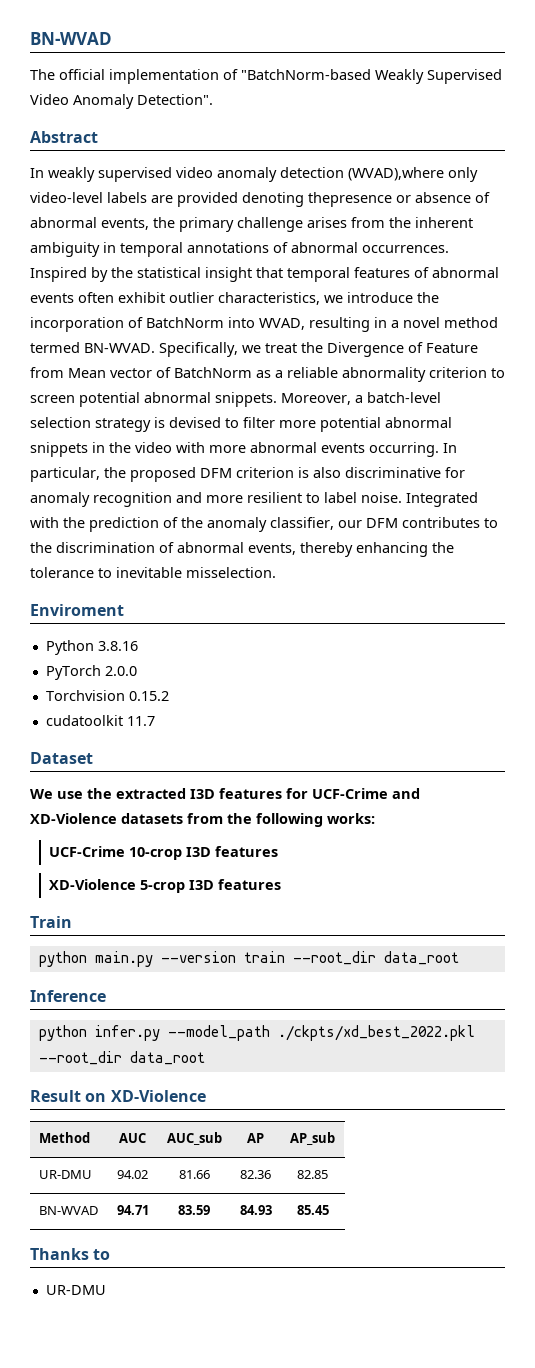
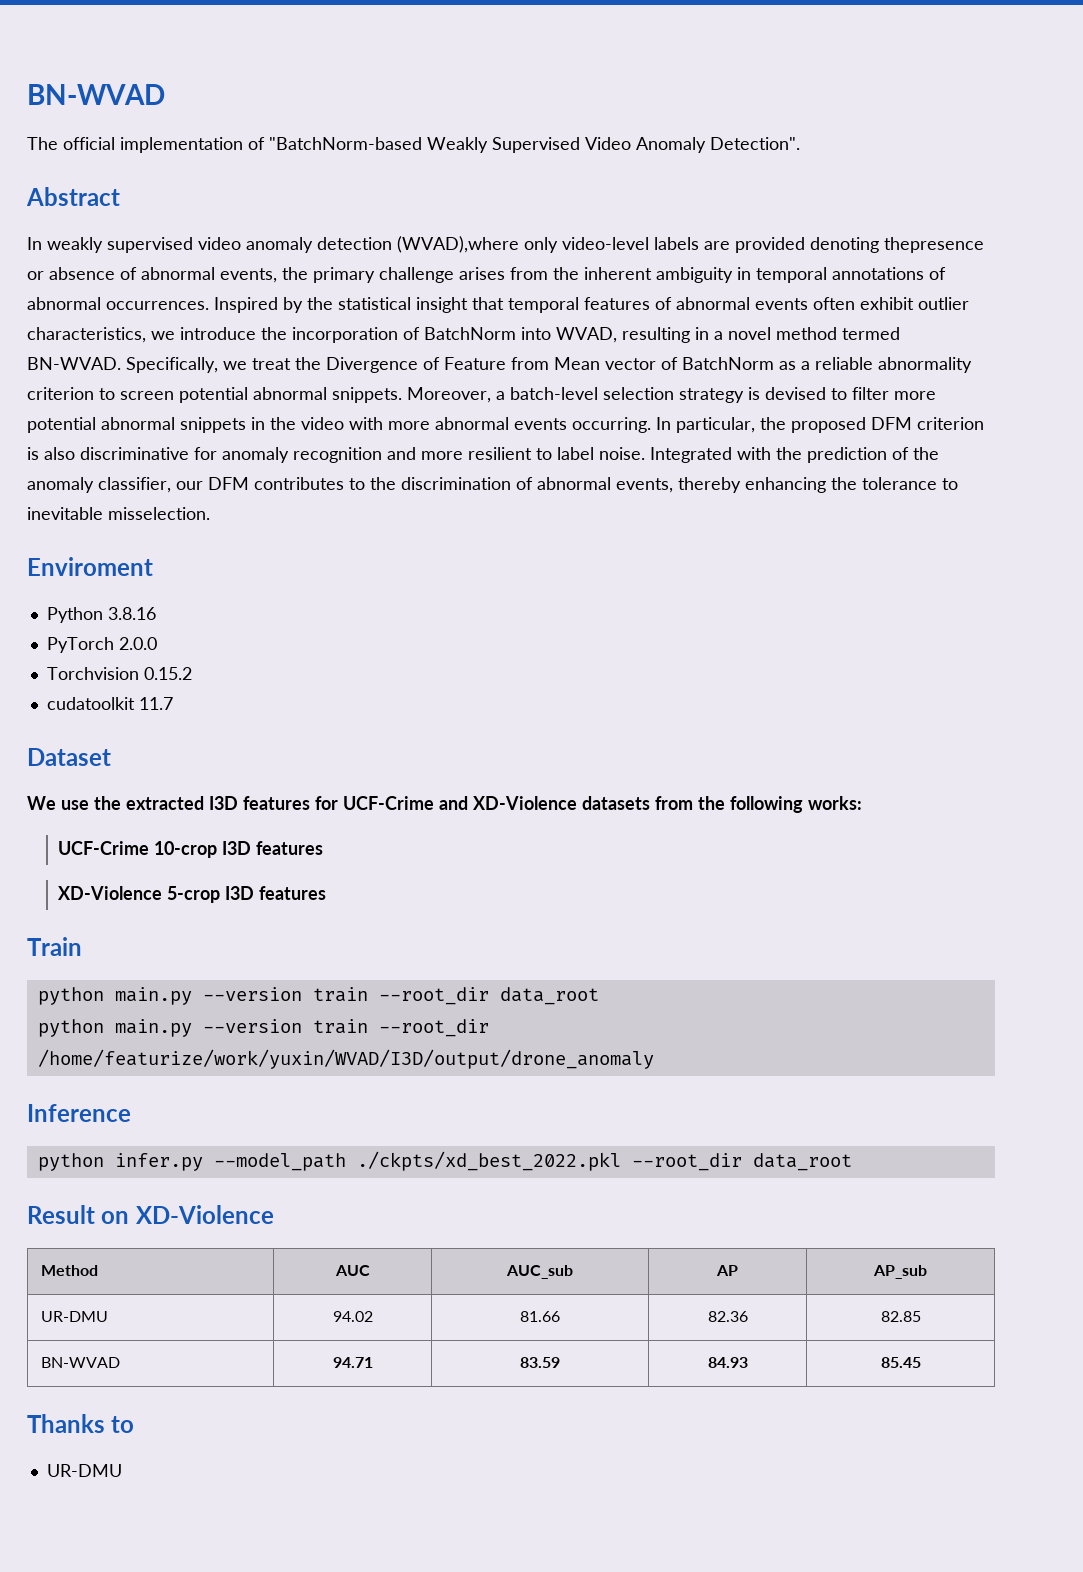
(459, 958) none -> [37,1019,489,1037] [37,1049,654,1069] // python main.py --version train --root_dir /home/featurize/work/yuxin/WVAD/I3D/output/drone_anomaly

